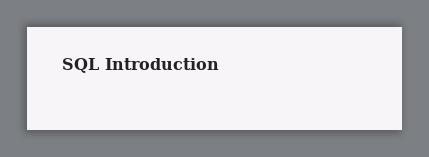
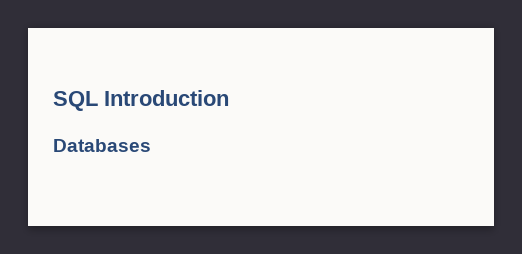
(219, 64) none -> [53,139,151,152] // Databases

